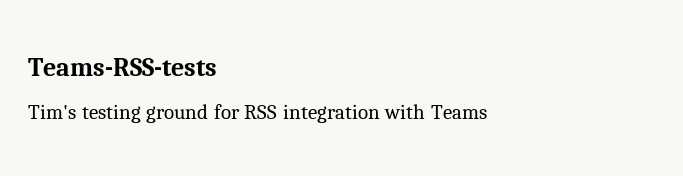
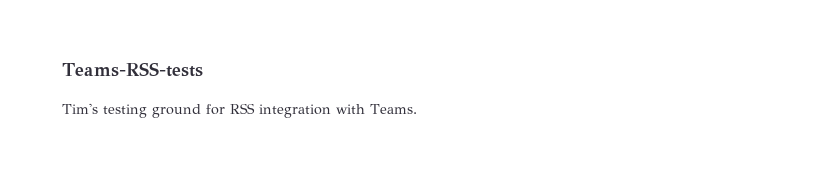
[430,105,487,119] Teams -> [370,104,417,114] Teams.

